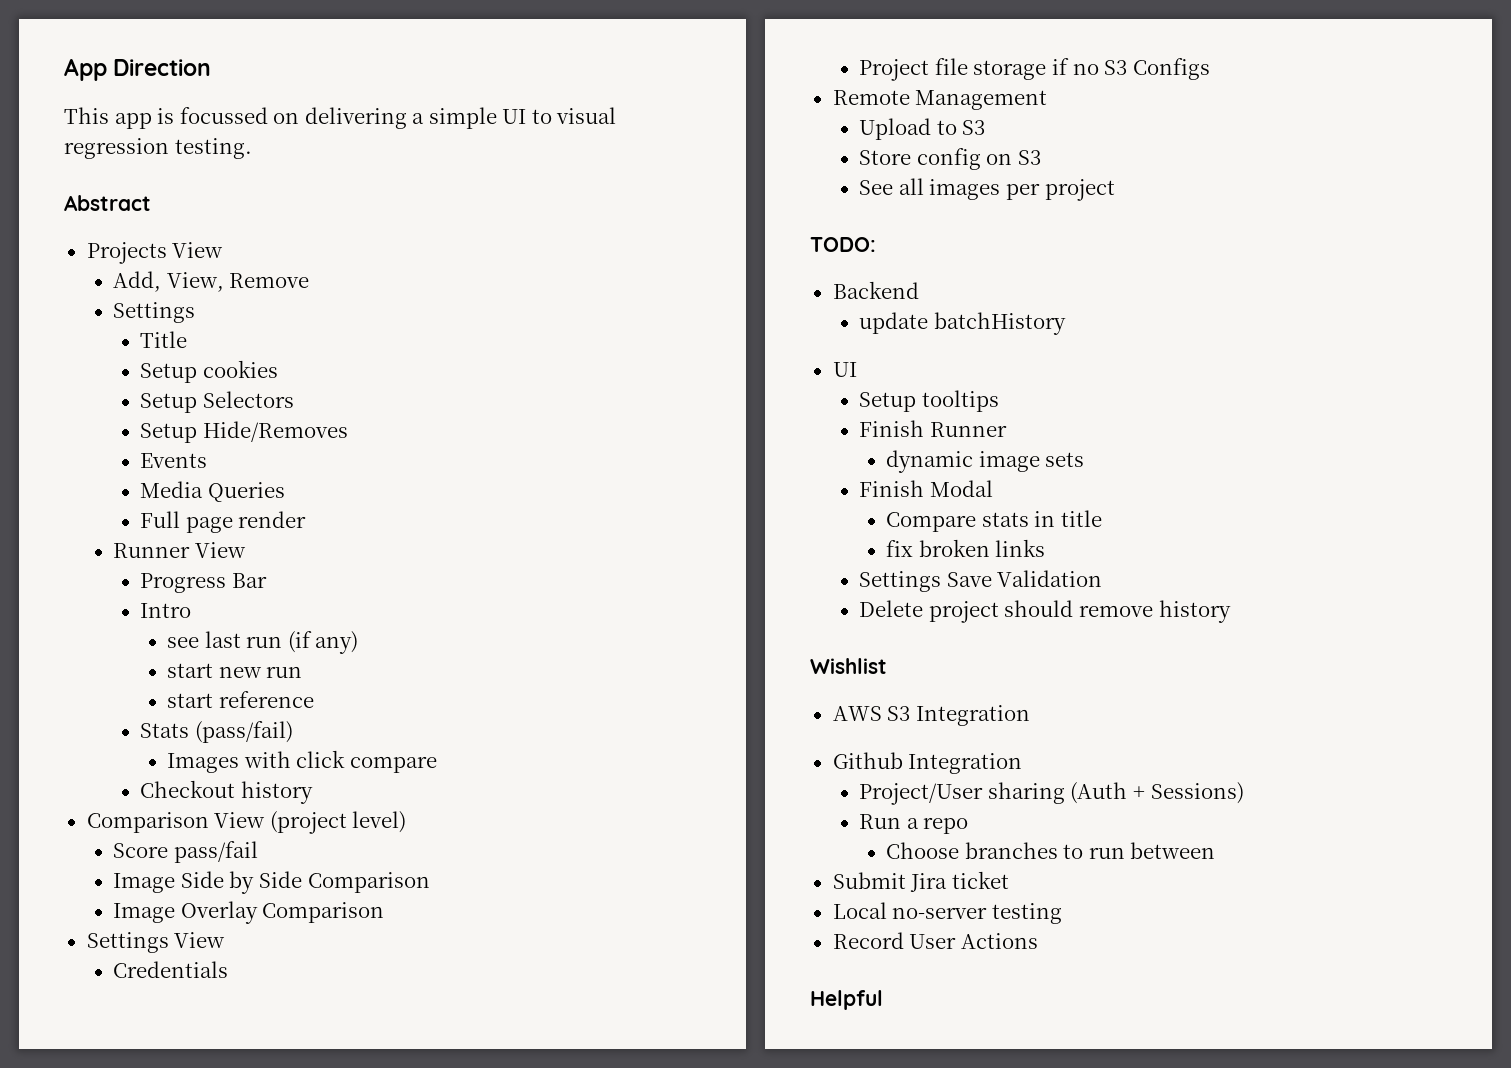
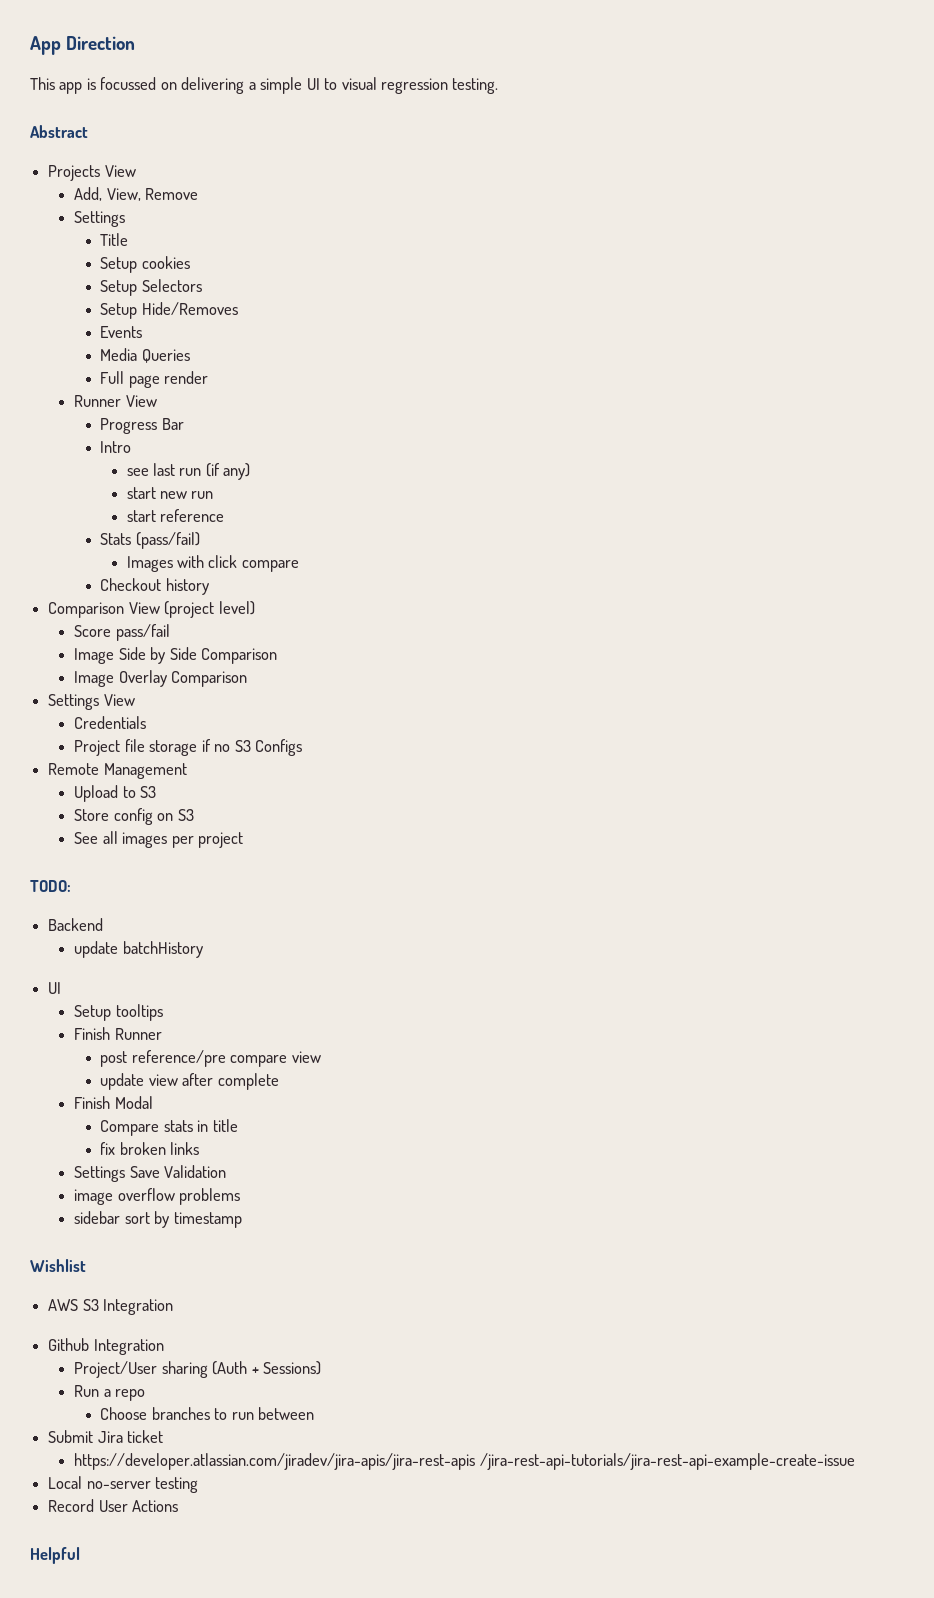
[886,450,1085,473] dynamic image sets -> [100,1050,321,1067] [100,1073,279,1090] post reference/pre compare view // update view after complete
[859,600,1231,623] Delete project should remove history -> [74,1188,241,1205] [74,1211,242,1228] image overflow problems // sidebar sort by timestamp
(1009, 880) none -> [74,1453,855,1470] // https://developer.atlassian.com/jiradev/jira-apis/jira-rest-apis /jira-rest-api-tutorials/jira-rest-api-example-create-issue

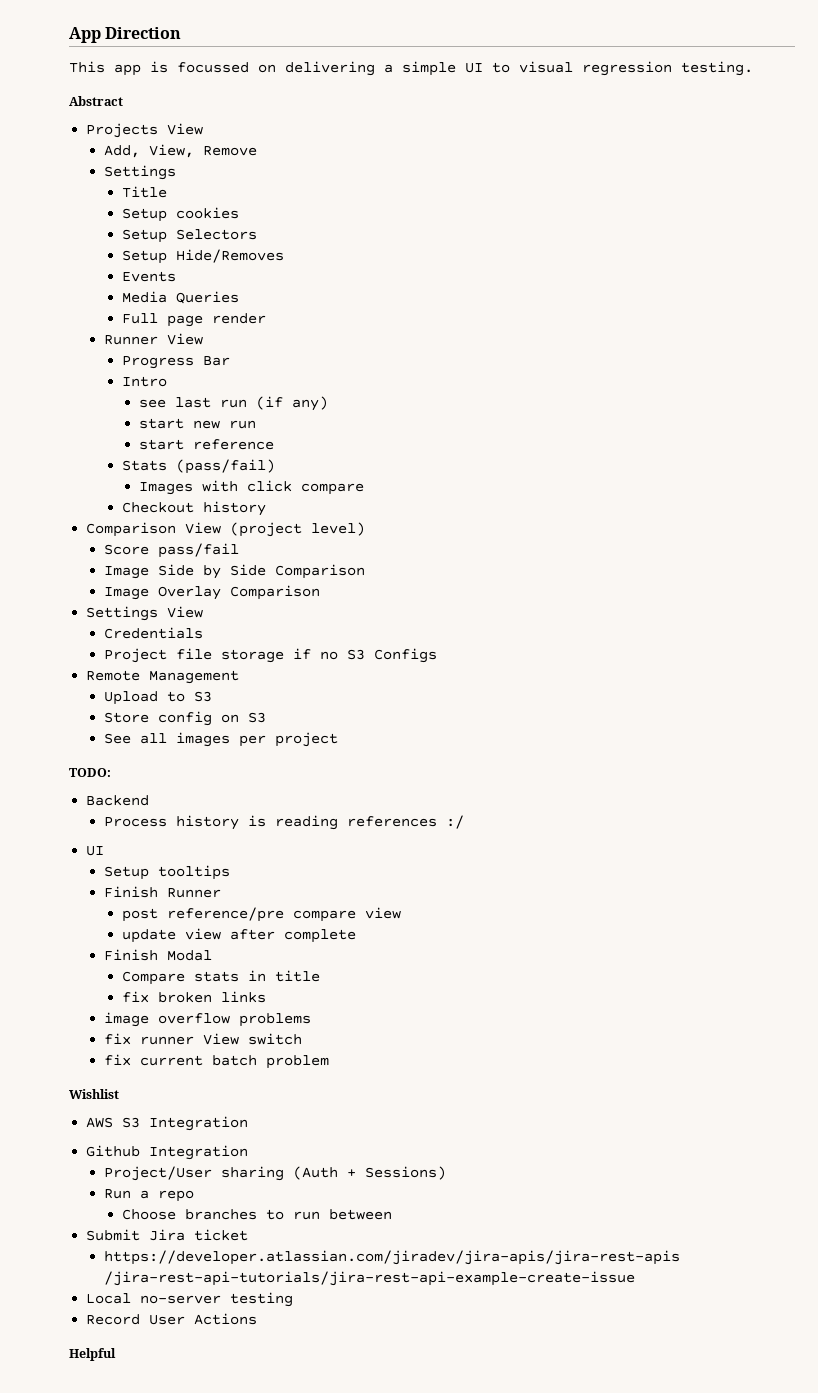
[74,941,203,958] update batchHistory -> [103,815,464,830] Process history is reading references :/
[74,1165,227,1182] // Settings Save Validation -> (266, 997) none
[74,1211,242,1228] sidebar sort by timestamp -> [103,1033,302,1045] [103,1054,329,1069] fix runner View switch // fix current batch problem

